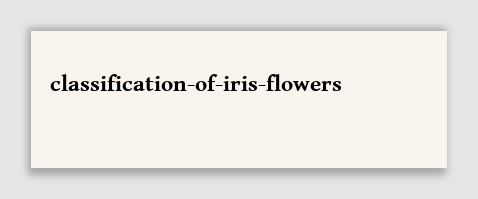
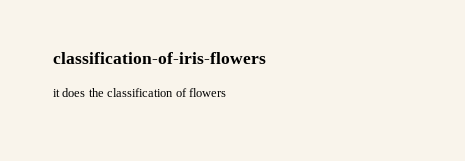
(342, 82) none -> [53,88,226,97] // it does the classification of flowers

